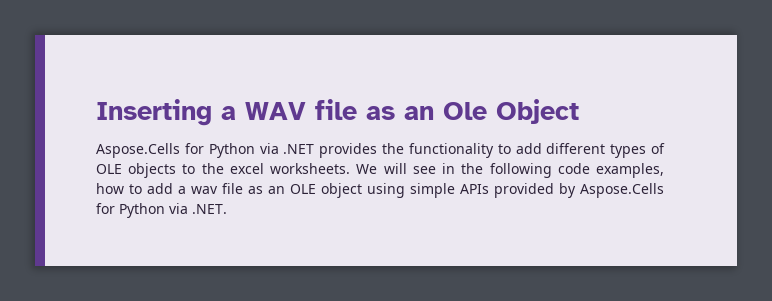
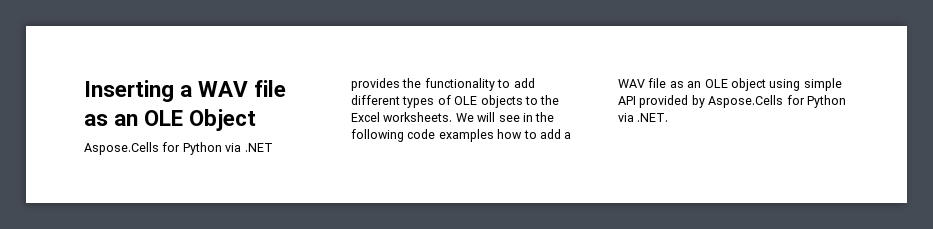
[443,102,487,120] Ole -> [144,110,184,126] OLE
[229,163,264,174] excel -> [351,112,380,122] Excel
[596,163,664,178] examples, -> [438,129,494,142] examples
[191,186,218,194] wav -> [618,79,645,88] WAV
[460,184,489,194] APIs -> [618,96,636,105] API

